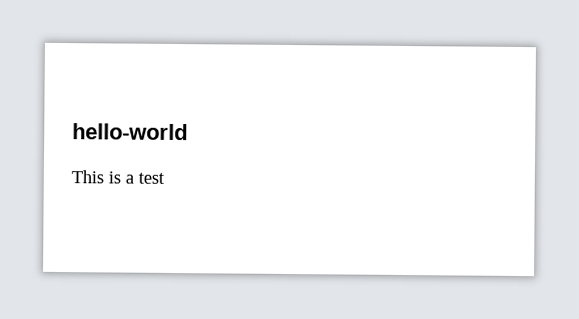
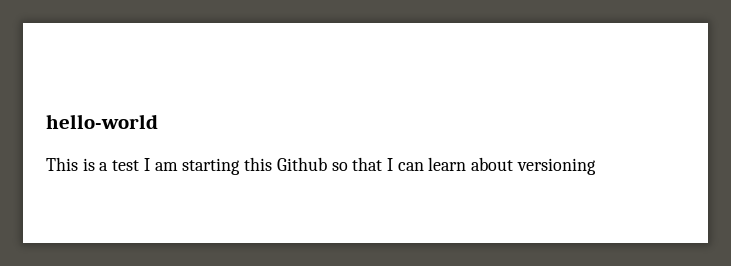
(165, 178) none -> [143,157,596,175] I am starting this Github so that I can learn about versioning

